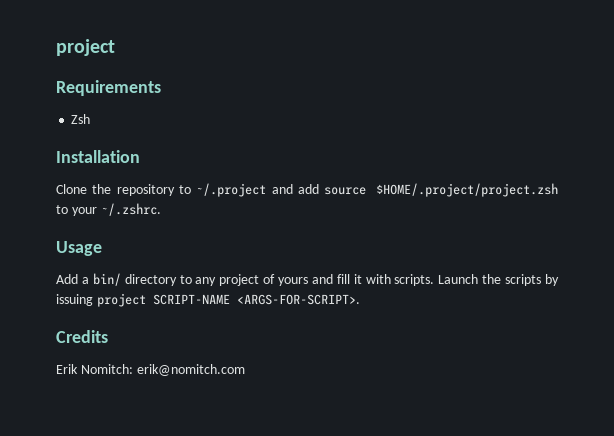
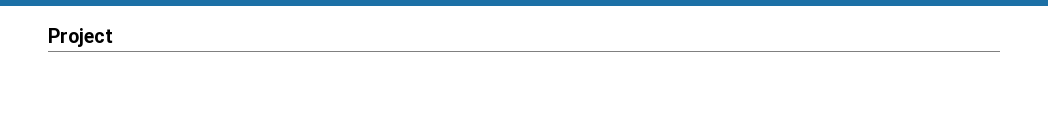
[56,39,115,56] [56,80,161,96] [71,114,91,124] [56,150,140,163] [56,183,558,197] [56,203,161,216] [56,241,102,256] [56,273,559,286] [56,293,360,307] [56,330,108,343] [56,364,245,376] project // Requirements // Zsh // Installation // Clone the repository to ~/.project and add source $HOME/.project/project.zsh to your ~/.zshrc. // Usage // Add a bin/ directory to any project of yours and fill it with scripts. Launch the scripts by issuing project SCRIPT-NAME <ARGS-FOR-SCRIPT>. // Credits // Erik Nomitch: erik@nomitch.com -> [48,28,113,47] Project

